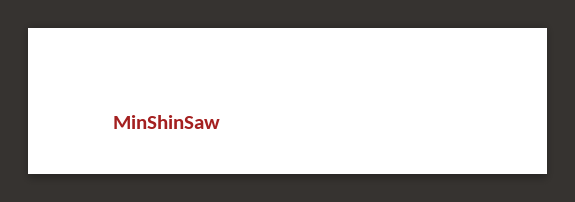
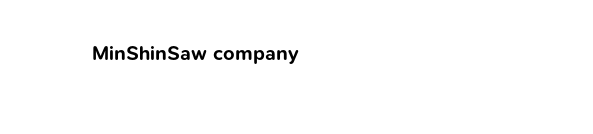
(220, 122) none -> [213,49,299,64] company

